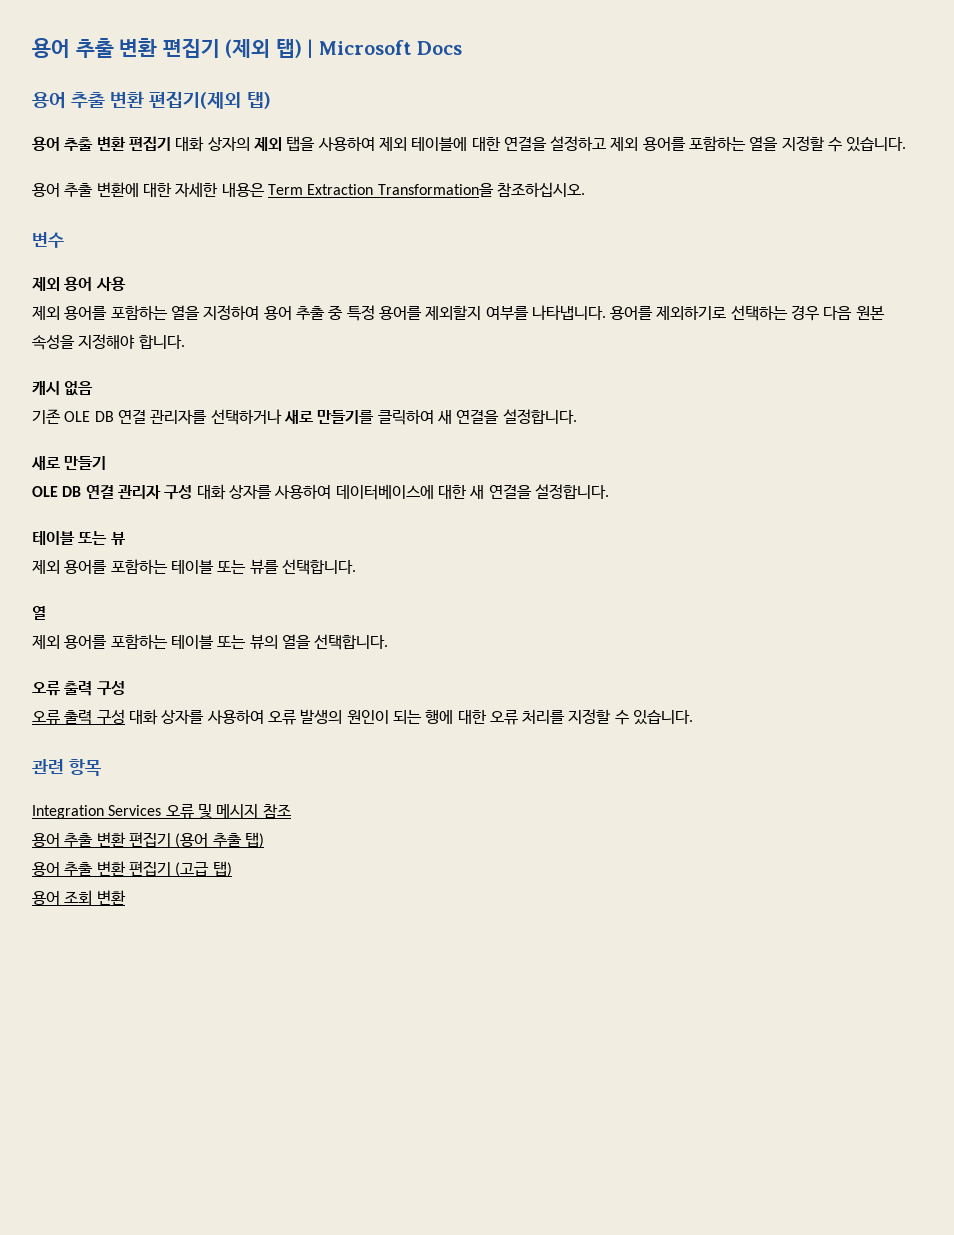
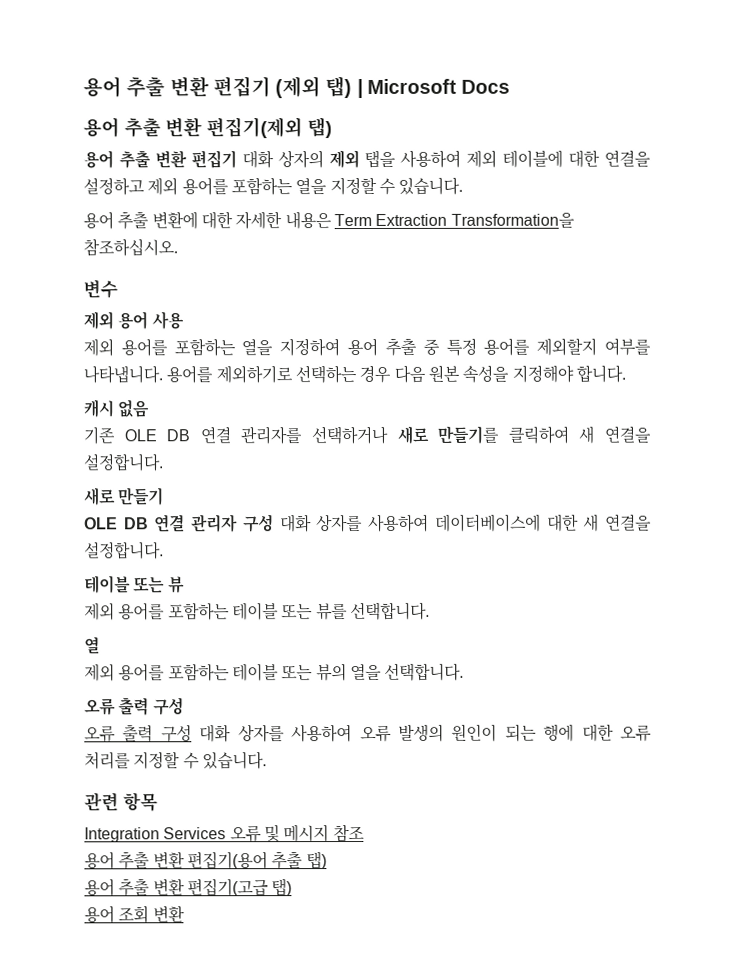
[128,832,209,848] 편집기 (용어 -> [186,851,268,870] 편집기(용어
[128,861,210,877] 편집기 (고급 -> [186,878,269,897] 편집기(고급

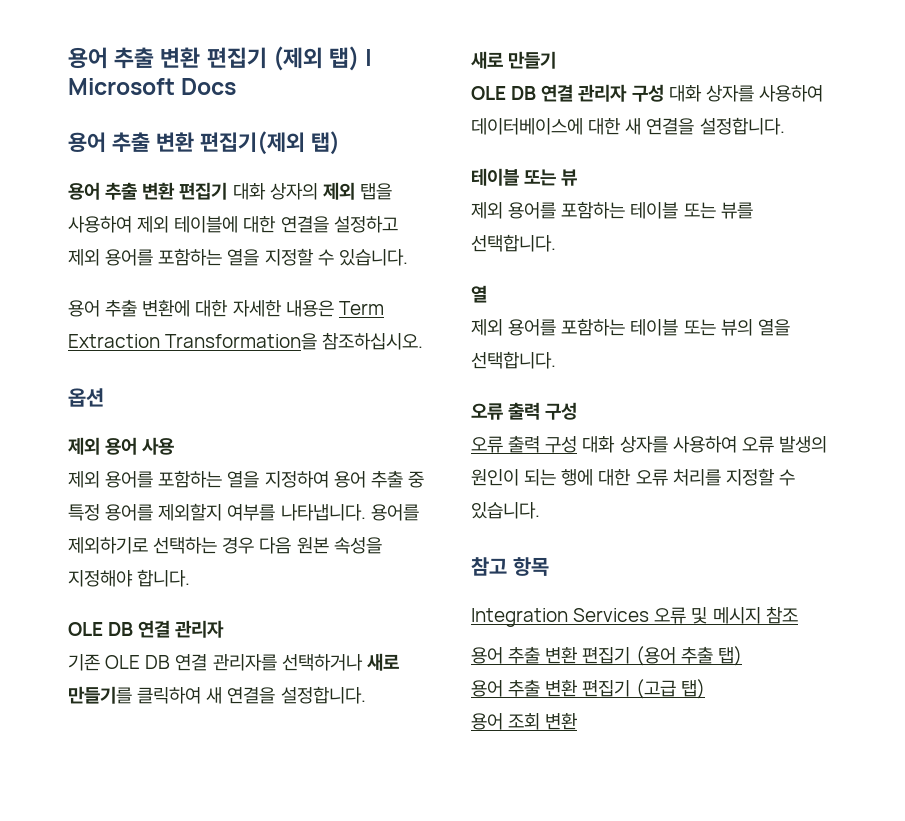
[83,279,118,299] 변수 -> [68,388,104,407] 옵션
[83,399,150,418] 캐시 없음 -> [68,620,225,638] OLE DB 연결 관리자
[84,792,119,812] 관련 -> [471,557,507,576] 참고
[186,851,268,870] 편집기(용어 -> [582,646,676,666] 편집기 (용어
[186,878,269,897] 편집기(고급 -> [582,679,676,699] 편집기 (고급

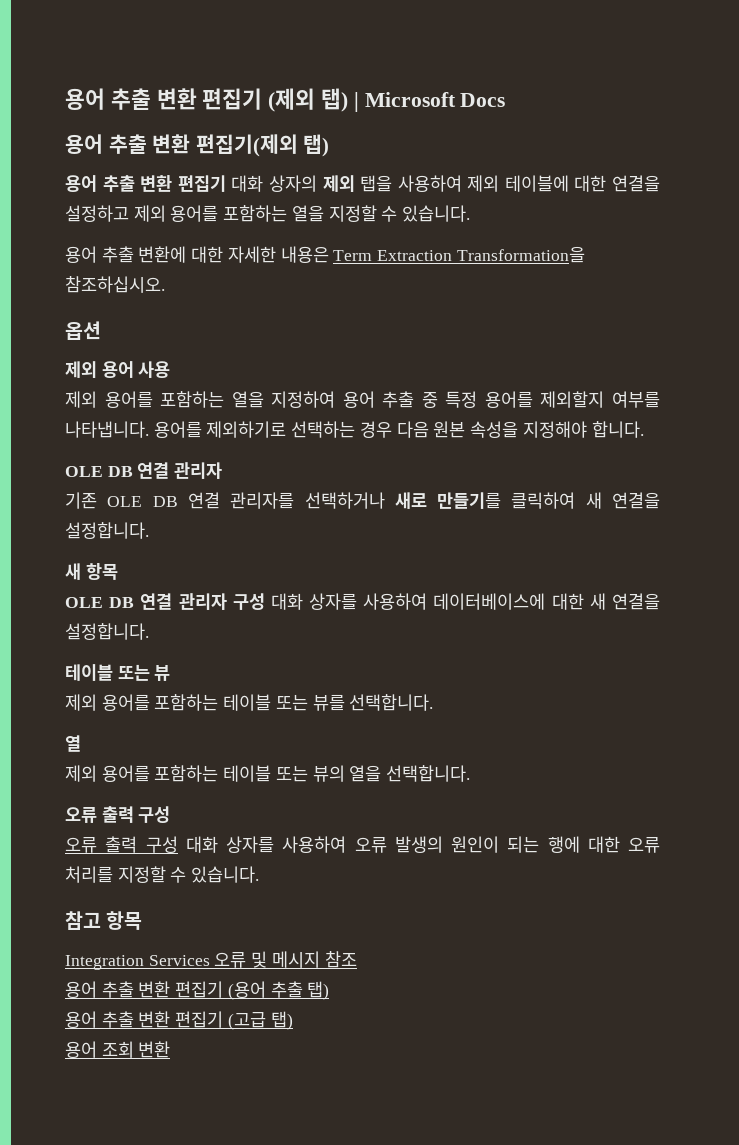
[471,51,557,69] 새로 만들기 -> [65,563,118,580] 새 항목

